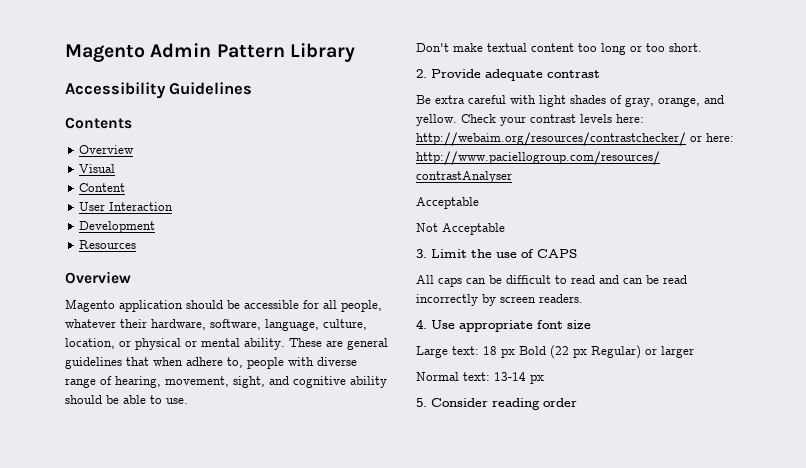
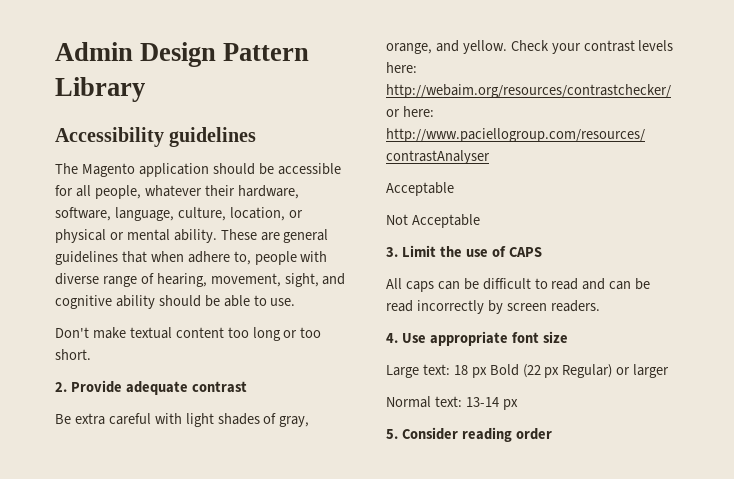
[65,43,212,62] Magento Admin -> [55,42,217,67] Admin Design
[169,82,253,95] [65,117,132,129] [79,145,135,154] [79,164,116,173] [79,183,126,192] [79,202,174,211] [79,221,156,233] [79,240,137,249] [65,271,131,284] Guidelines // Contents // Overview // Visual // Content // User Interaction // Development // Resources // Overview // -> [169,127,257,147] [55,163,78,174] guidelines // The

